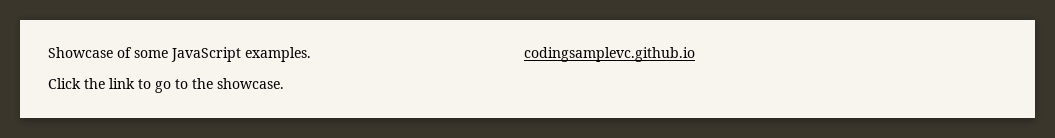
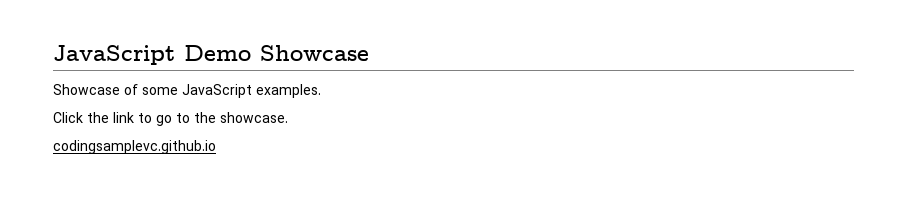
(48, 52) none -> [53,45,369,65] JavaScript Demo Showcase //

